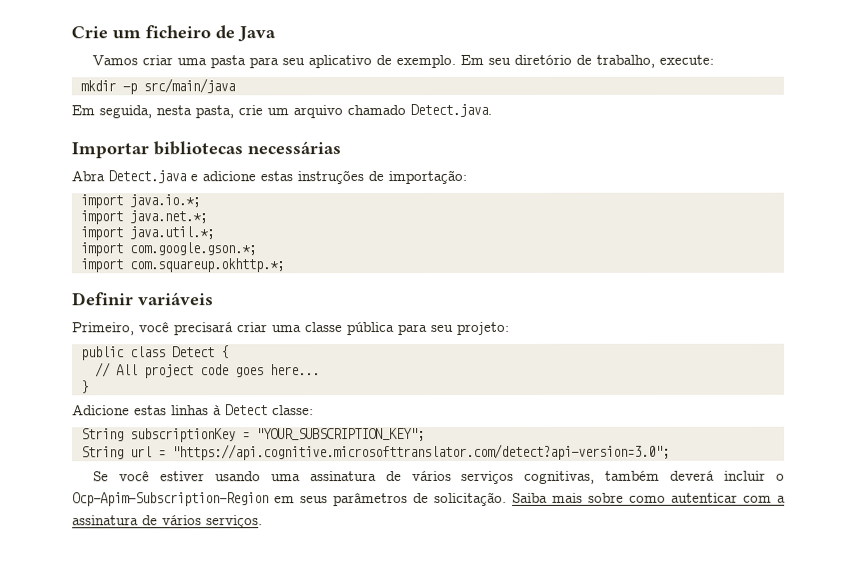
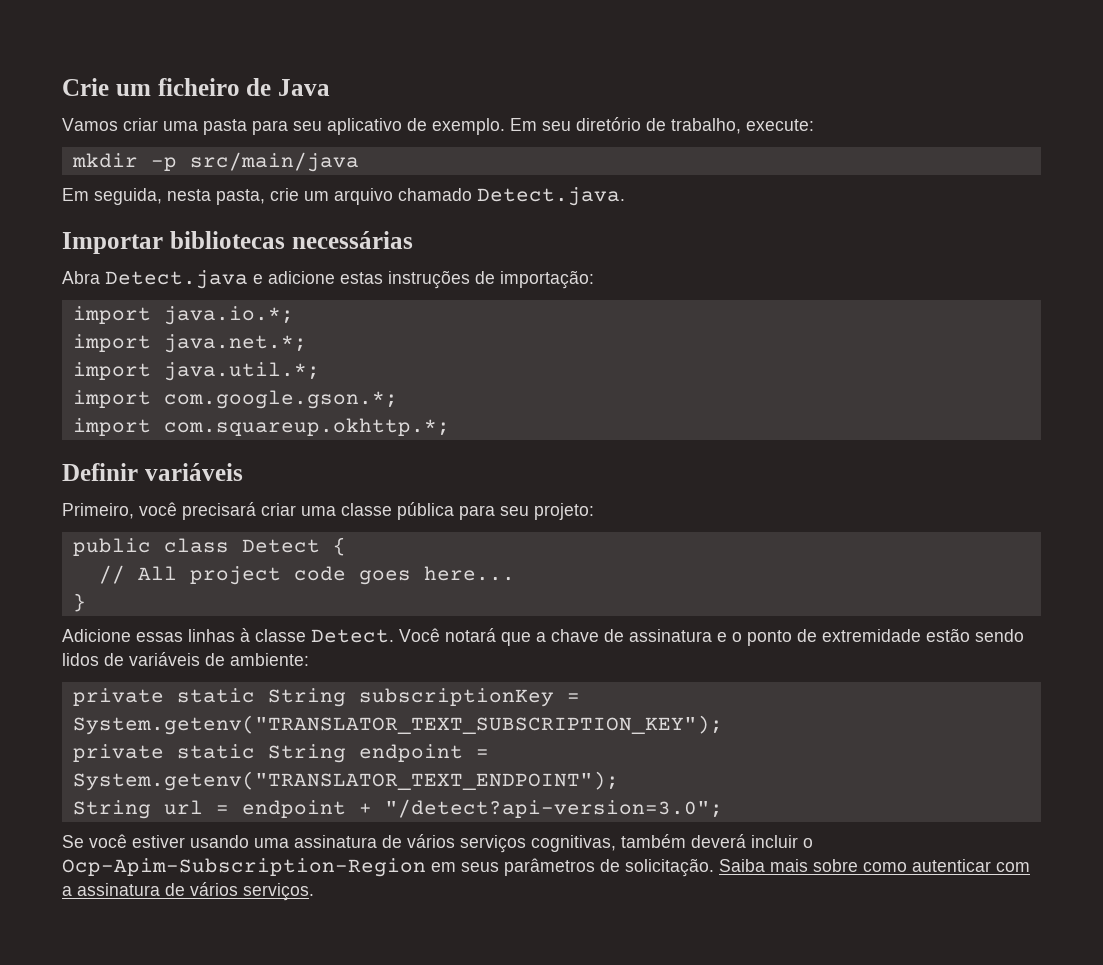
[134,405,167,416] estas -> [136,632,183,642] essas
[225,404,314,416] [81,428,425,443] Detect classe: // String subscriptionKey = "YOUR_SUBSCRIPTION_KEY"; -> [255,628,1024,646] [62,652,309,666] [72,688,580,707] [72,715,723,735] [72,744,489,763] [72,771,619,791] classe Detect. Você notará que a chave de assinatura e o ponto de extremidade estão sendo lidos de variáveis de ambiente: // private static String subscriptionKey = System.getenv("TRANSLATOR_TEXT_SUBSCRIPTION_KEY"); // private static String endpoint = System.getenv("TRANSLATOR_TEXT_ENDPOINT");
[172,443,670,461] "https://api.cognitive.microsofttranslator.com/detect?api-version=3.0"; -> [241,799,723,818] endpoint + "/detect?api-version=3.0";

